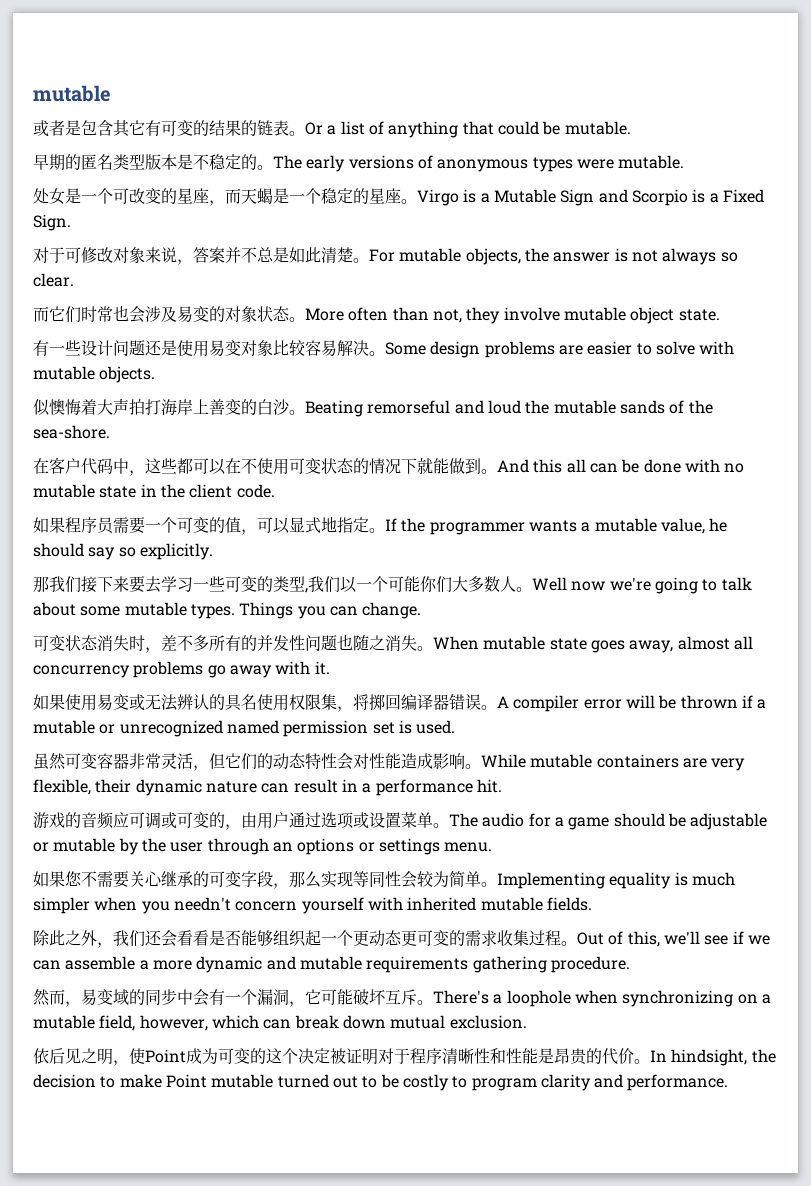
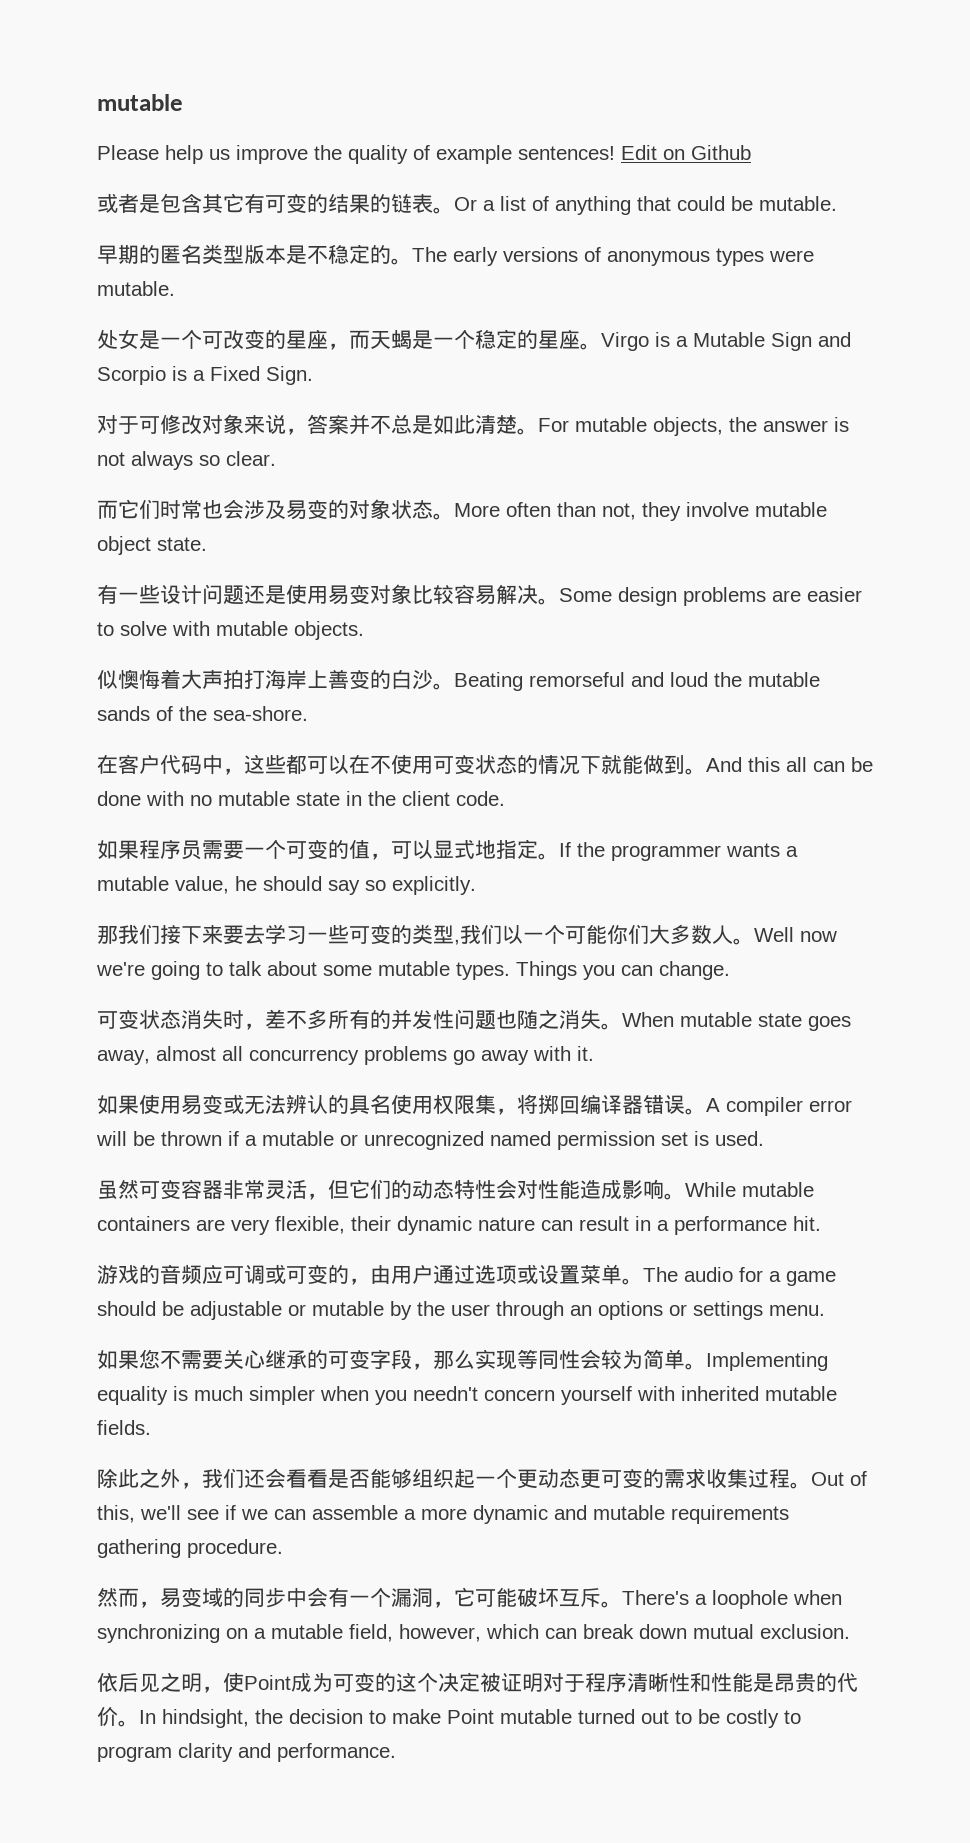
[33,85,111,102] mutable -> [97,94,183,111] [97,145,751,164] mutable // Please help us improve the quality of example sentences! Edit on Github

